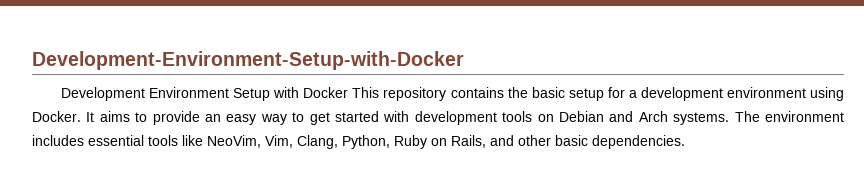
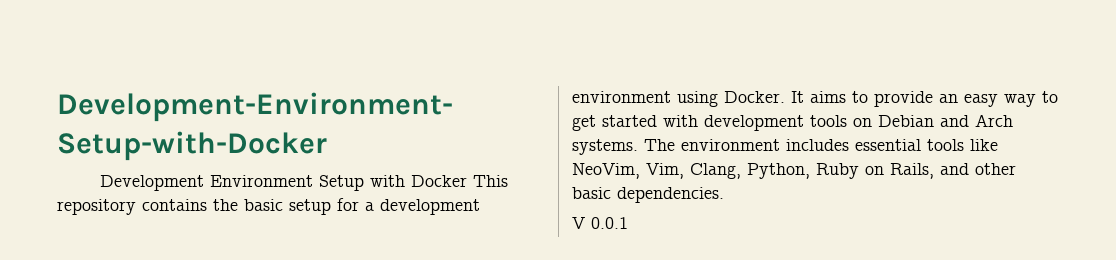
(685, 142) none -> [572,217,628,229] // V 0.0.1

